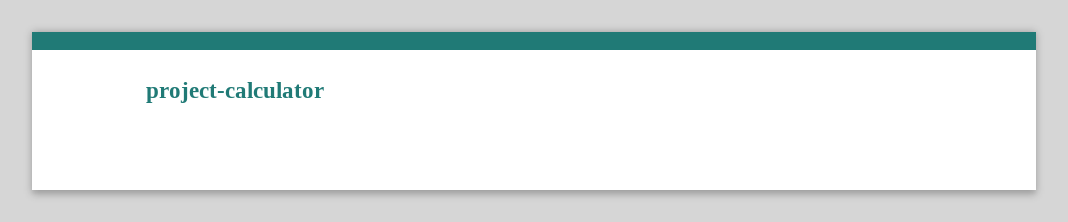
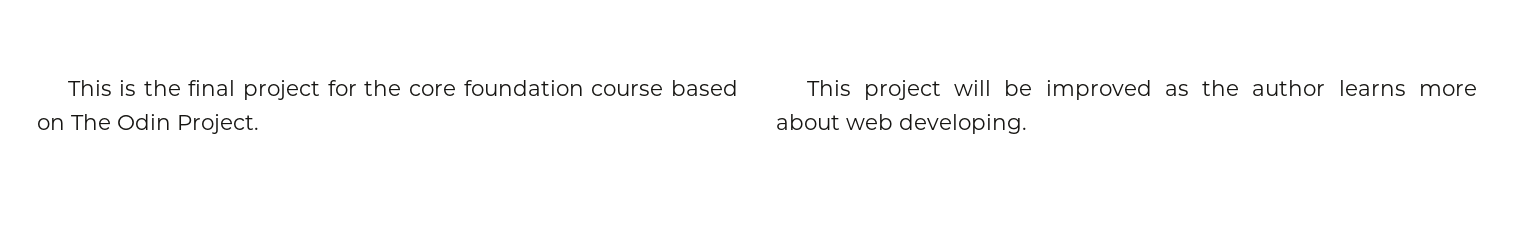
[146,82,324,103] project-calculator -> [67,80,738,100] [37,114,259,134] [806,80,1477,100] [776,114,1027,134] This is the final project for the core foundation course based on The Odin Project. // This project will be improved as the author learns more about web developing.

